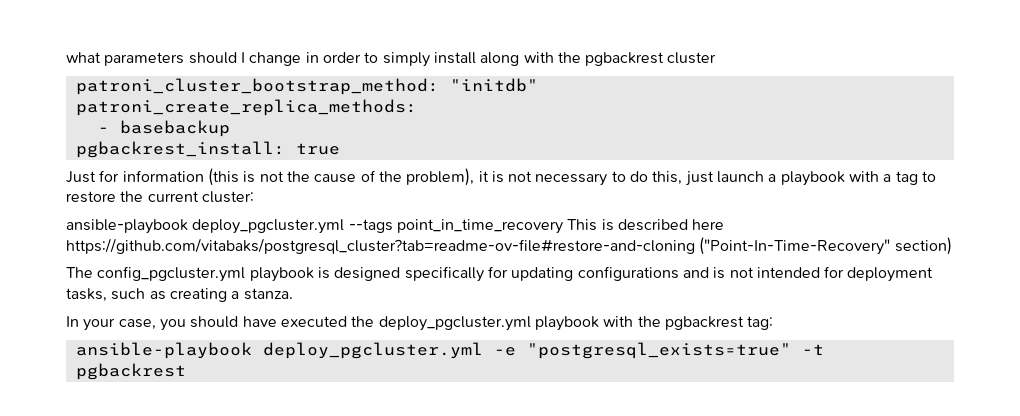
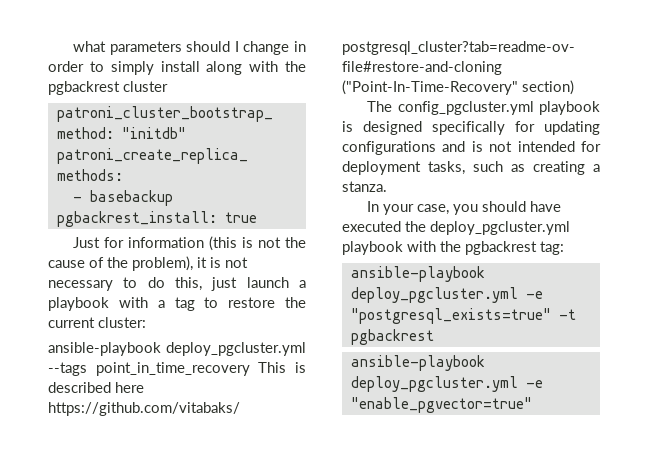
(186, 371) none -> [350,355,485,371] [350,376,543,392] [350,397,532,413] // ansible-playbook deploy_pgcluster.yml -e "enable_pgvector=true"

